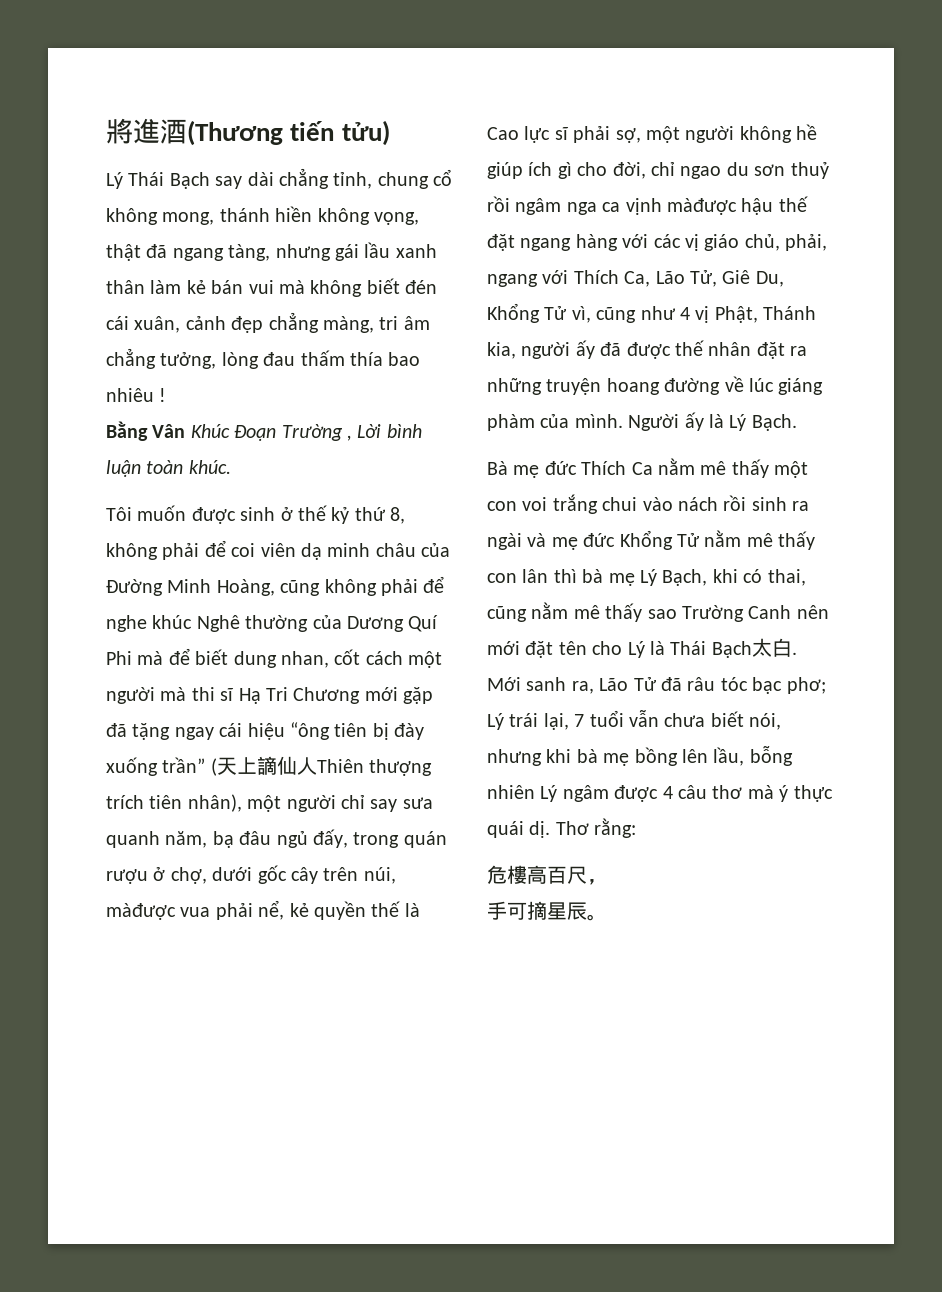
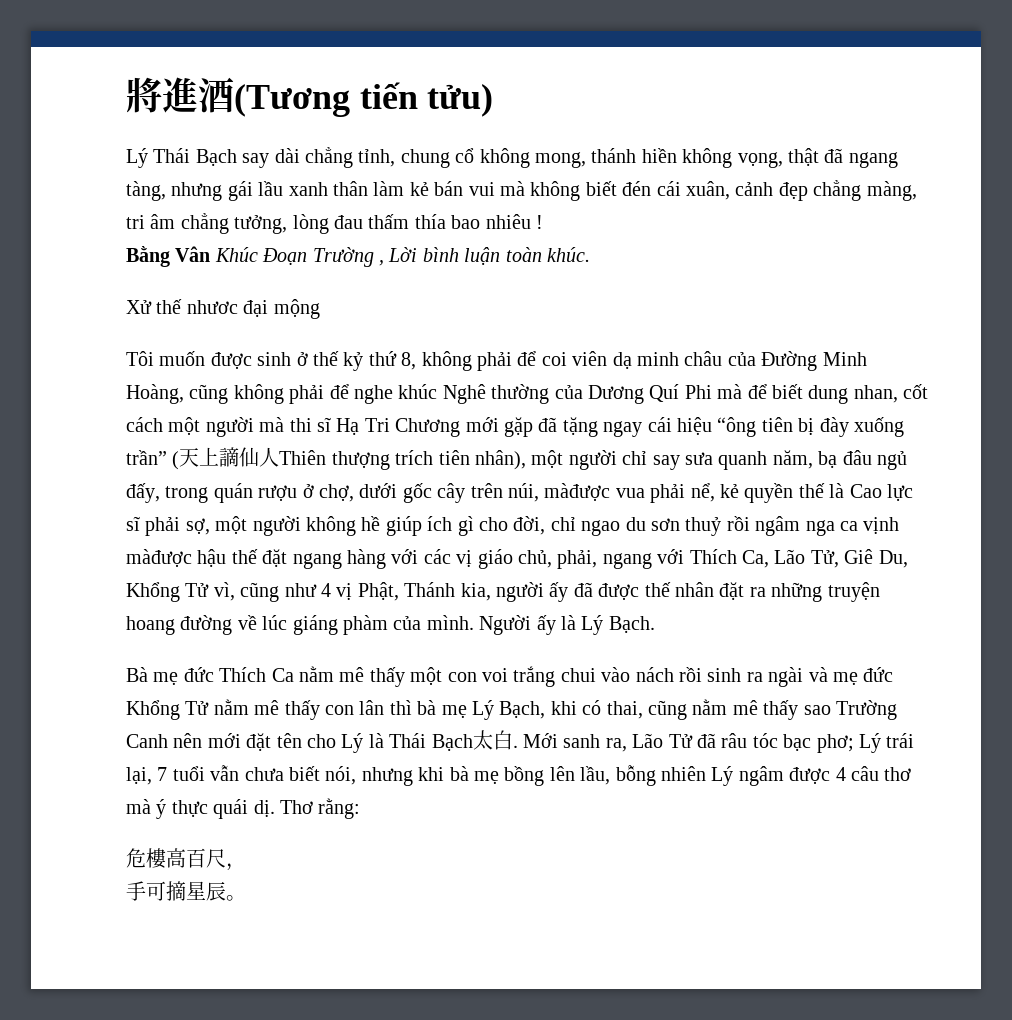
[187,120,283,146] (Thương -> [234,84,350,117] (Tương
(231, 467) none -> [126,299,320,319] // Xử thế nhươc đại mộng

